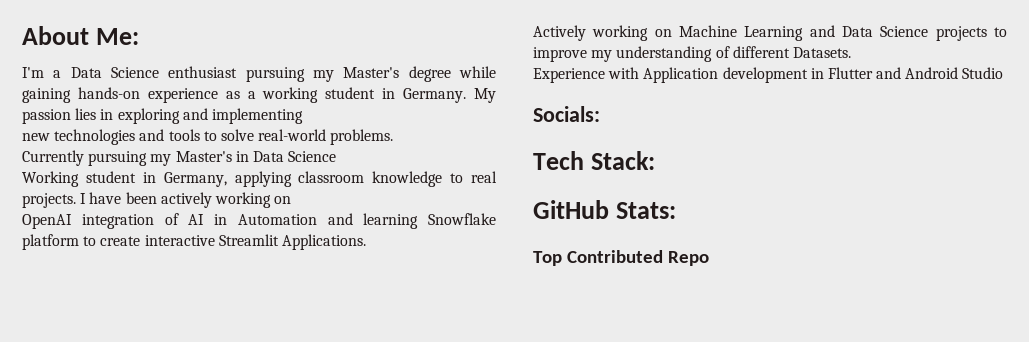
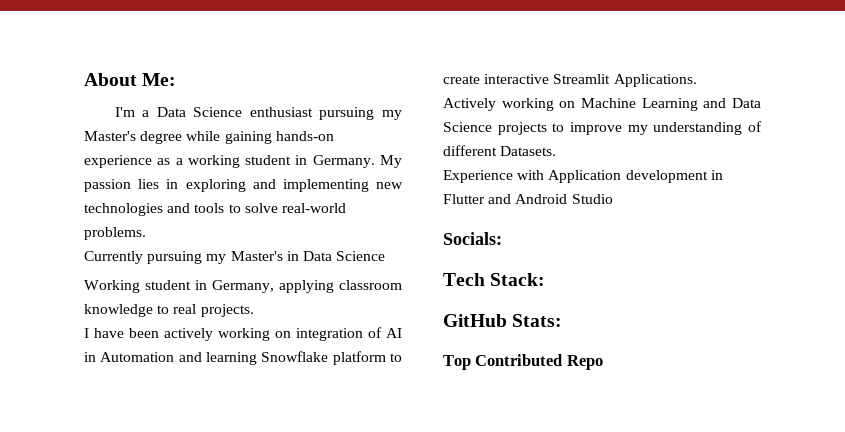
(303, 116) // -> (369, 185) none
(76, 200) none -> (254, 310) //
[22,214,72,229] // OpenAI -> (291, 334) none

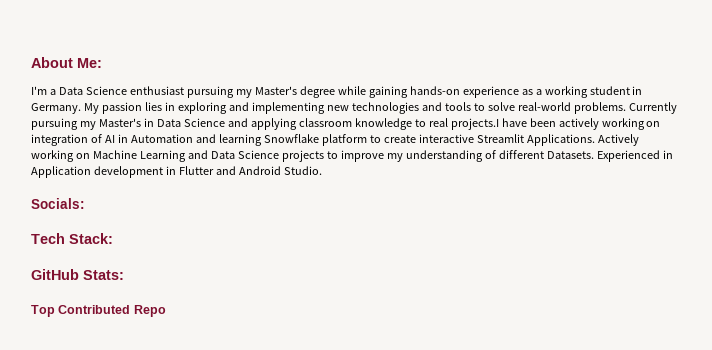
(146, 233) // -> (626, 108) none
[84,280,274,293] // Working student in Germany, -> [227,118,248,127] and
[200,304,254,317] [84,328,89,338] projects. // I -> [450,118,499,130] projects.I
(697, 80) // -> (595, 140) none
[443,170,545,183] // Experience with -> [596,150,673,162] Experienced in
[571,194,613,204] Studio -> [283,166,322,175] Studio.

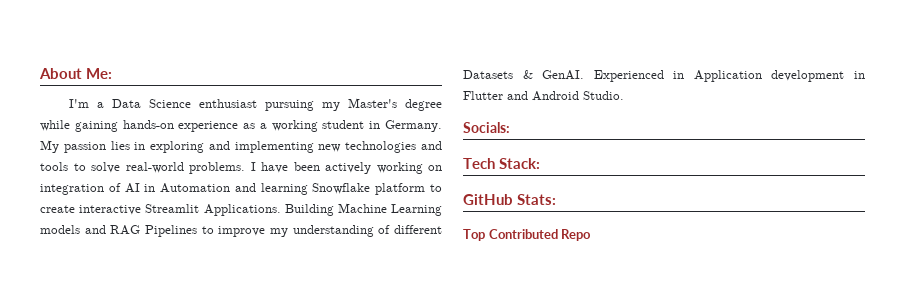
[628,102,677,114] [31,118,499,130] Currently pursuing my Master's in Data Science and applying classroom knowledge to real projects.I -> [250,162,256,171] I
[597,134,639,146] [31,150,324,162] Actively working on Machine Learning and Data Science projects -> [284,203,442,216] [40,225,197,237] Building Machine Learning models and RAG Pipelines
[546,151,594,159] Datasets. -> [463,70,585,80] Datasets & GenAI.

